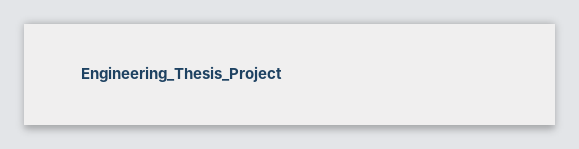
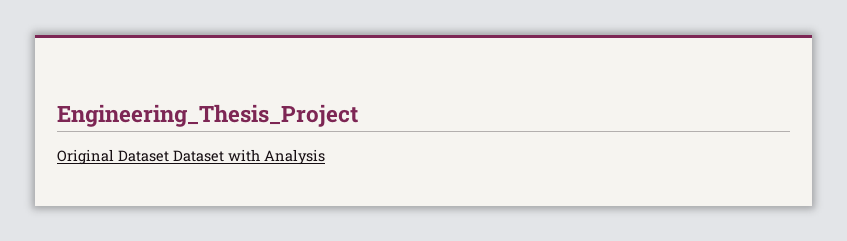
(282, 74) none -> [57,149,325,165] // Original Dataset Dataset with Analysis

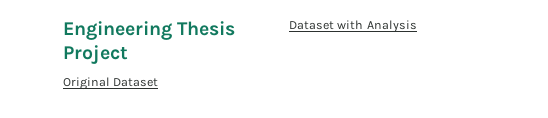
[57,104,358,127] Engineering_Thesis_Project -> [63,21,236,40] [63,45,128,64] Engineering Thesis Project
(169, 156) none -> (159, 82) //

